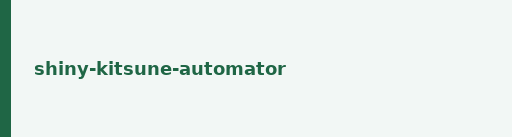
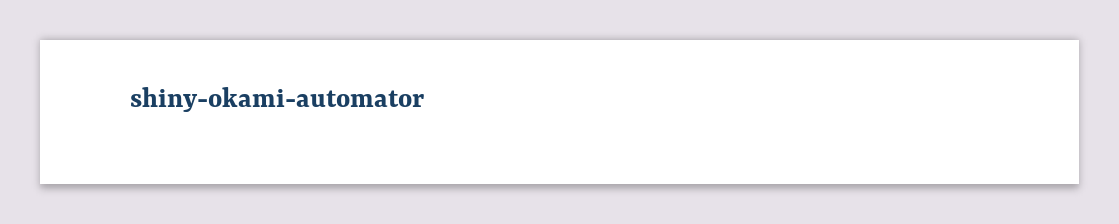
[34,61,286,79] shiny-kitsune-automator -> [130,87,424,112] shiny-okami-automator

